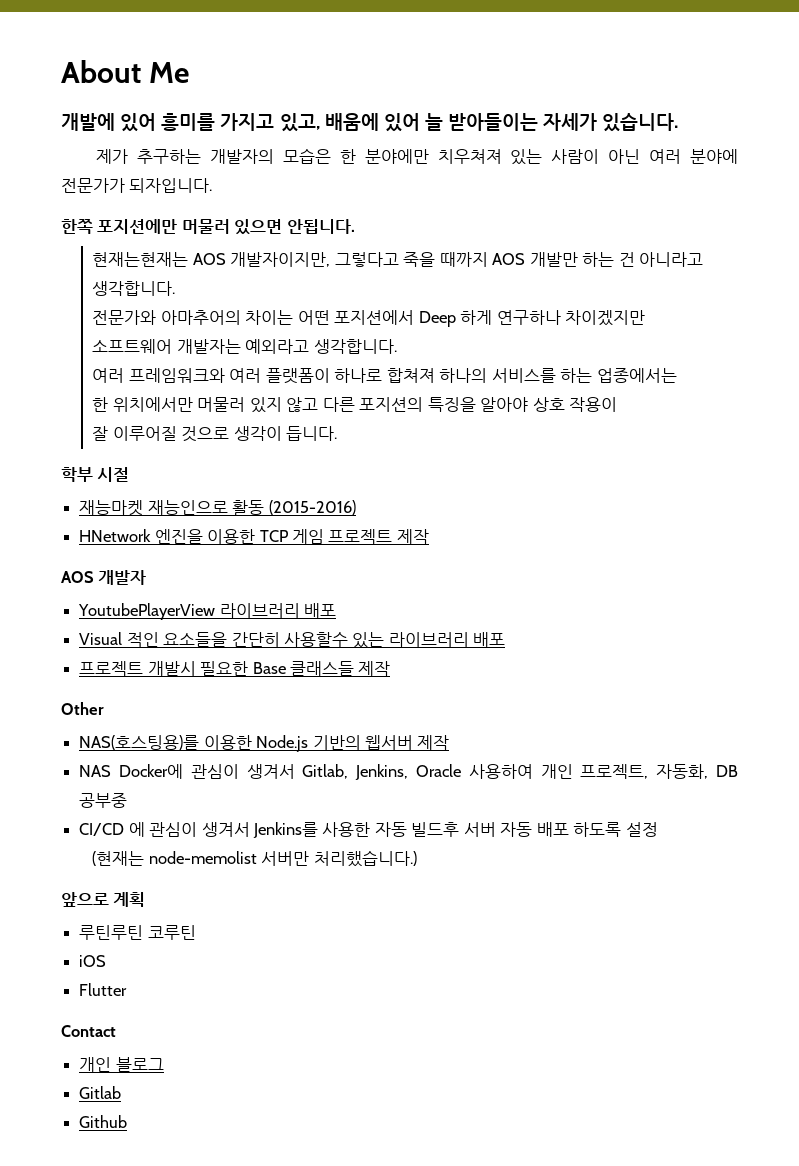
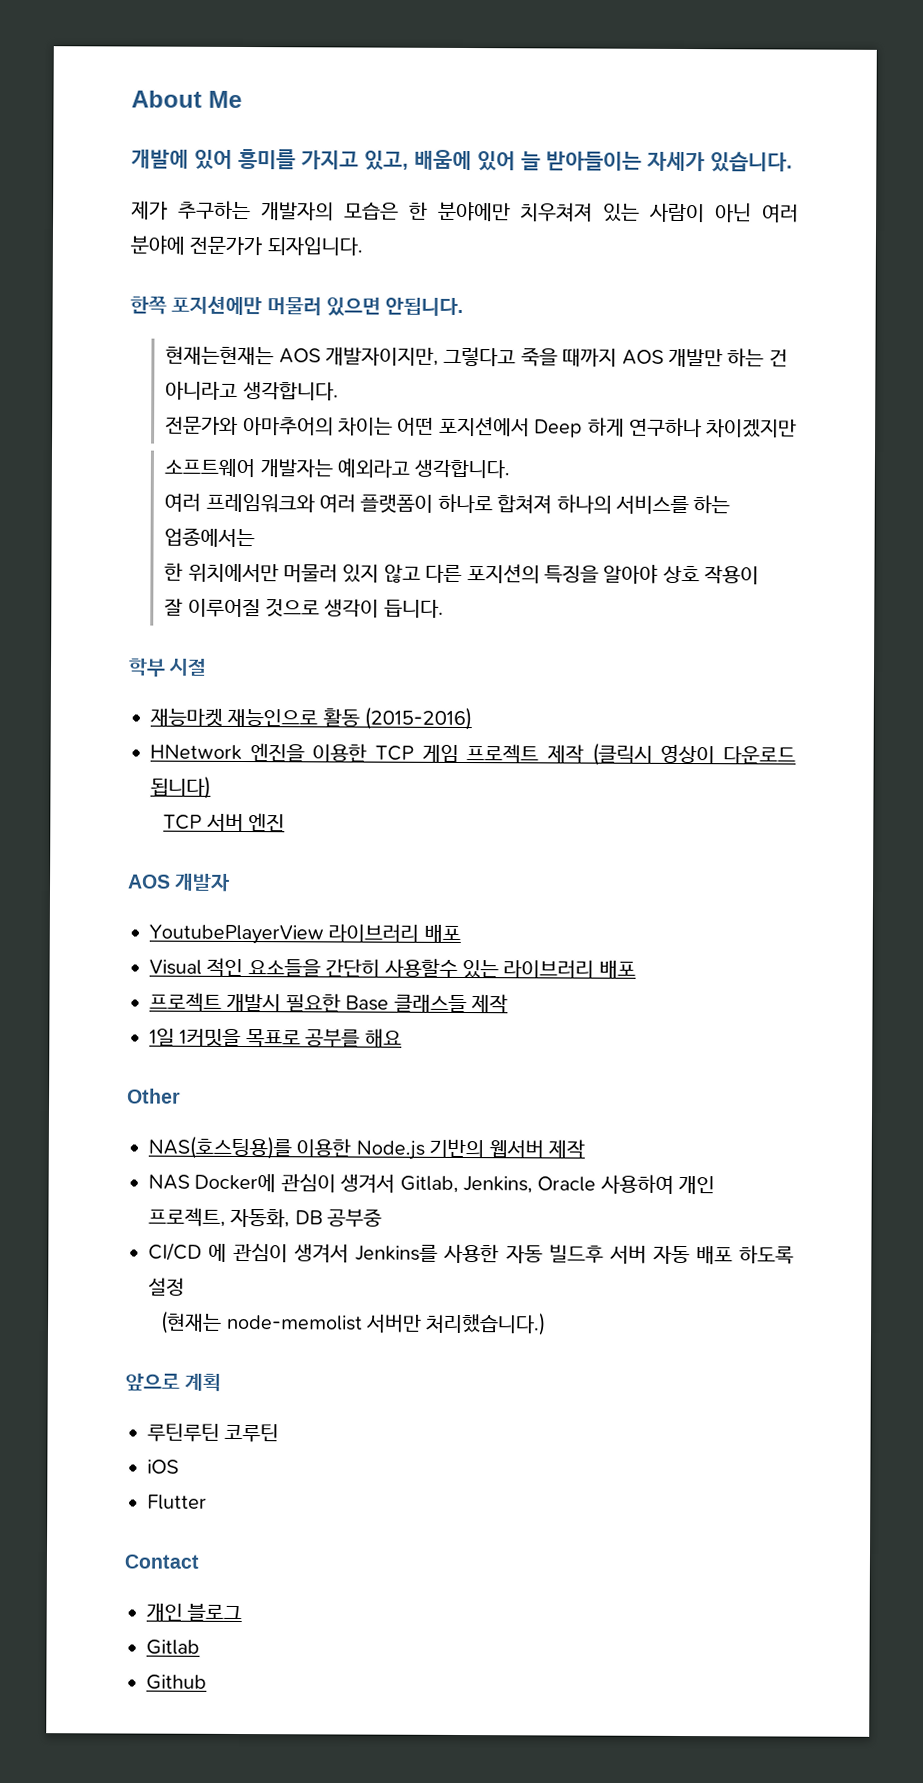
(429, 536) none -> [591,742,796,766] [150,775,211,799] [163,813,286,833] (클릭시 영상이 다운로드 됩니다) // TCP 서버 엔진
(391, 668) none -> [149,1028,402,1048] // 1일 1커밋을 목표로 공부를 해요

